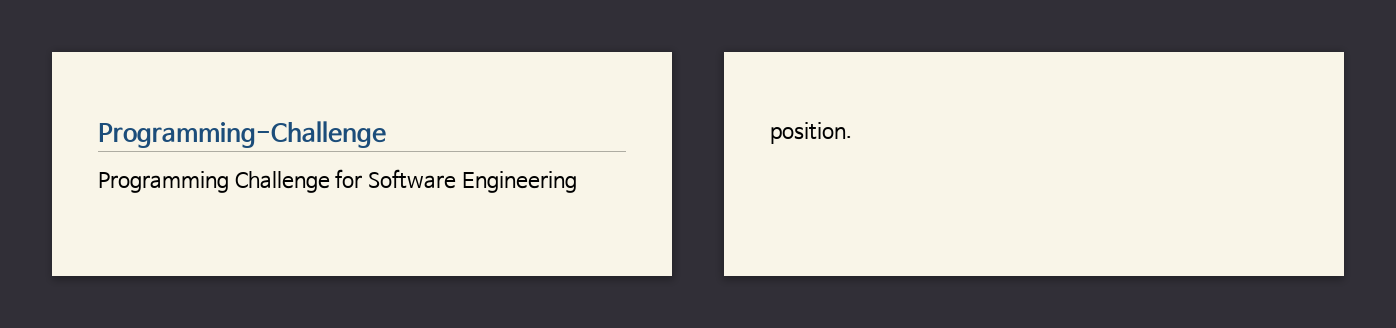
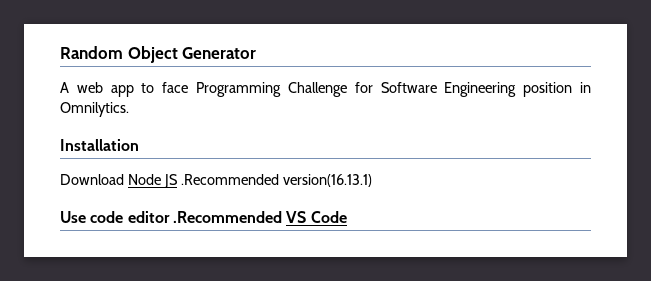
[98,121,386,148] Programming-Challenge // -> [60,46,257,63] [60,82,189,97] Random Object Generator // A web app to face
[770,122,852,144] position. -> [523,82,591,97] [60,102,129,117] [60,139,139,151] [60,174,372,188] [60,211,347,223] position in Omnilytics. // Installation // Download Node JS .Recommended version(16.13.1) // Use code editor .Recommended VS Code

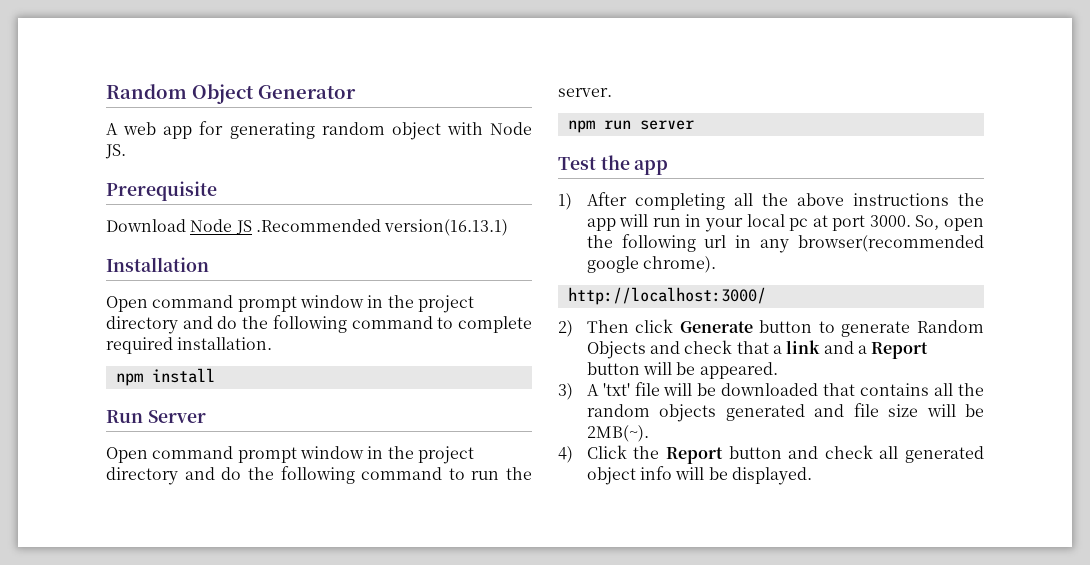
[141,82,591,97] [60,102,129,117] [60,139,139,151] to face Programming Challenge for Software Engineering position in Omnilytics. // Installation -> [199,121,532,140] [105,144,126,159] [106,181,217,201] for generating random object with Node JS. // Prerequisite
[60,211,347,223] Use code editor .Recommended VS Code -> [106,257,209,272] [106,295,474,313] [106,315,532,334] [106,337,273,354] [115,368,215,386] [106,410,206,423] [106,446,474,464] [106,466,532,485] [558,88,612,97] [567,120,694,133] [558,155,669,175] [558,192,984,210] [586,214,984,232] [586,234,985,253] [586,256,717,273] [567,287,766,305] [558,319,984,337] [586,340,929,359] [586,362,778,379] [558,382,985,400] [586,403,984,422] [586,425,649,442] [558,445,984,464] [586,466,813,485] Installation // Open command prompt window in the project directory and do the following command to complete required installation. // npm install // Run Server // Open command prompt window in the project directory and do the following command to run the server. // npm run server // Test the app // 1) After completing all the above instructions the app will run in your local pc at port 3000. So, open the following url in any browser(recommended google chrome). // http://localhost:3000/ // 2) Then click Generate button to generate Random Objects and check that a link and a Report button will be appeared. // 3) A 'txt' file will be downloaded that contains all the random objects generated and file size will be 2MB(~). // 4) Click the Report button and check all generated object info will be displayed.

